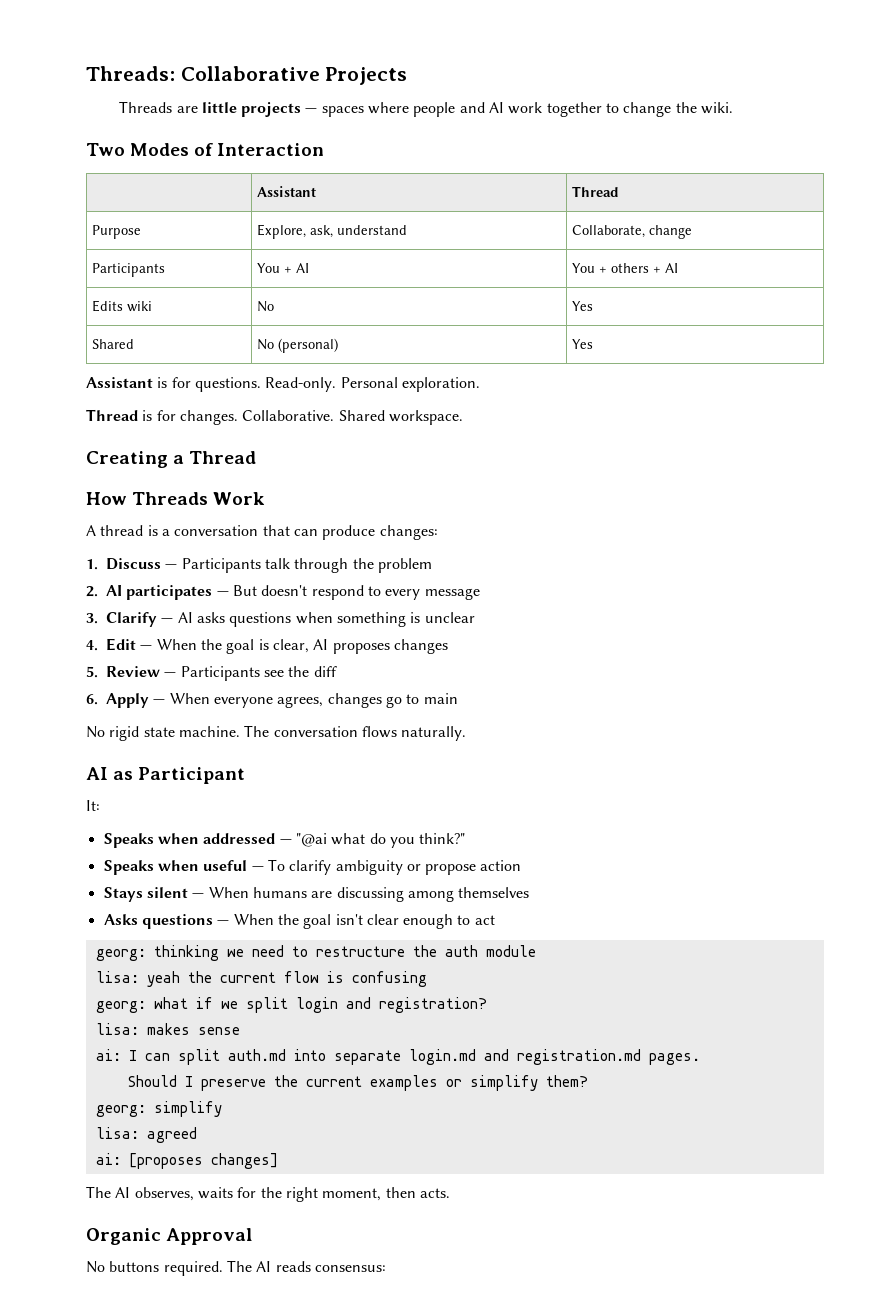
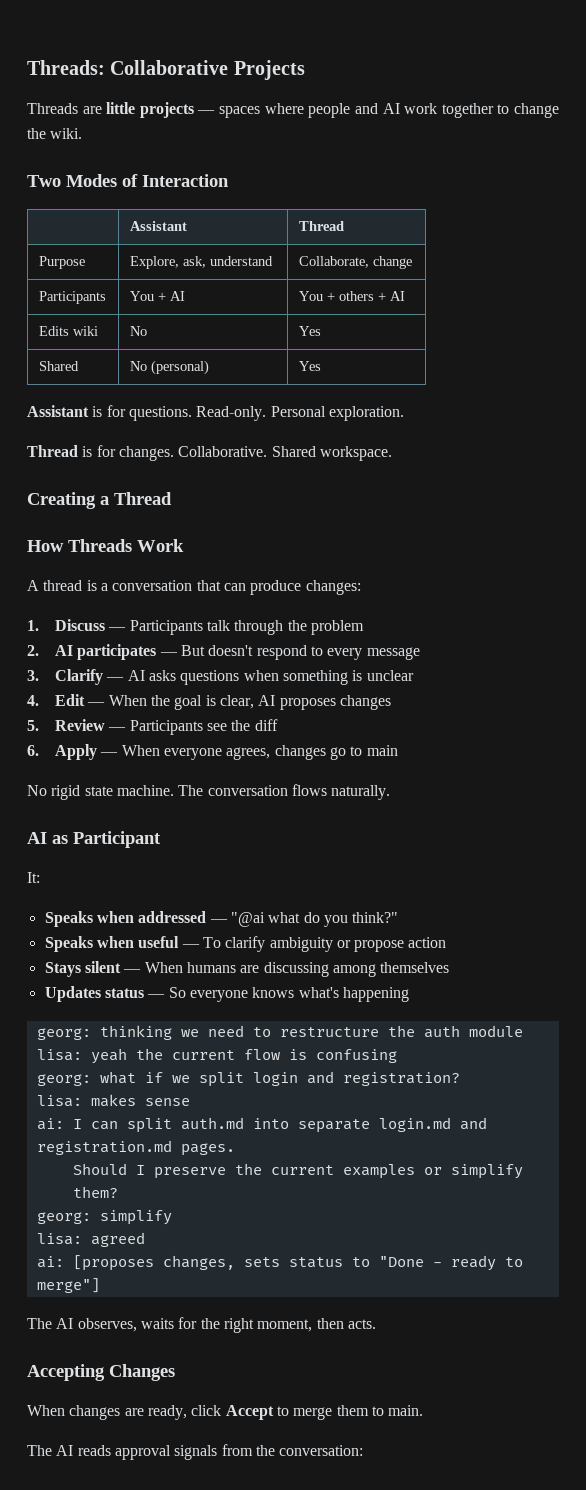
[103,914,495,929] Asks questions — When the goal isn't clear enough to act -> [44,986,409,1002] Updates status — So everyone knows what's happening
[210,1153,278,1169] changes] -> [162,1255,523,1271] [36,1278,100,1293] changes, sets status to "Done - ready to merge"]
[86,1228,253,1245] [86,1260,386,1276] Organic Approval // No buttons required. The AI reads consensus: -> [27,1364,175,1381] [27,1405,424,1420] [27,1444,364,1460] Accepting Changes // When changes are ready, click Accept to merge them to main. // The AI reads approval signals from the conversation:

